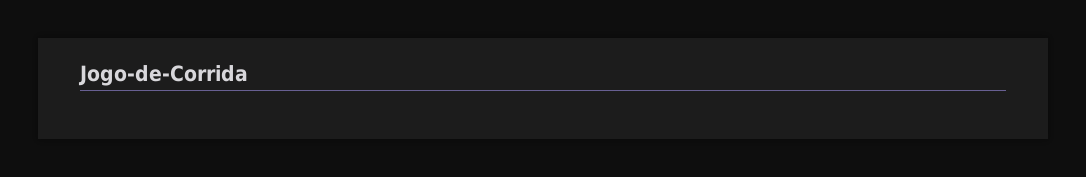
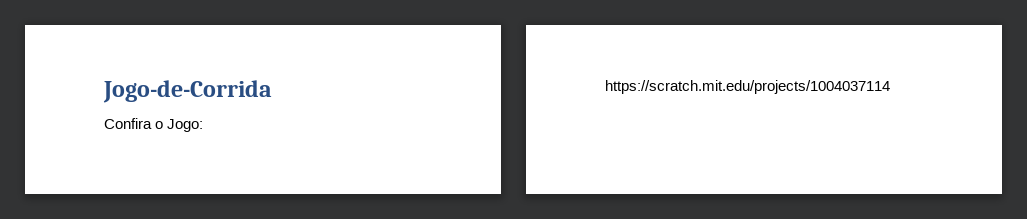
(248, 75) none -> [104,118,204,132] [605,80,890,94] // Confira o Jogo: https://scratch.mit.edu/projects/1004037114

